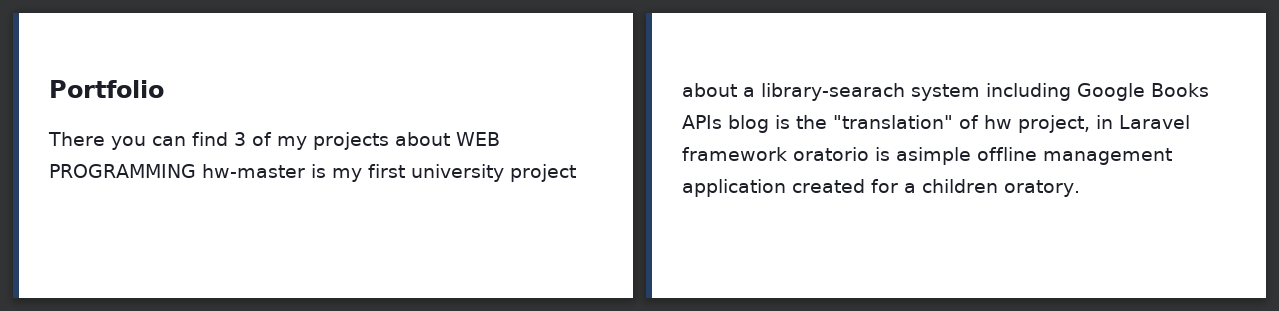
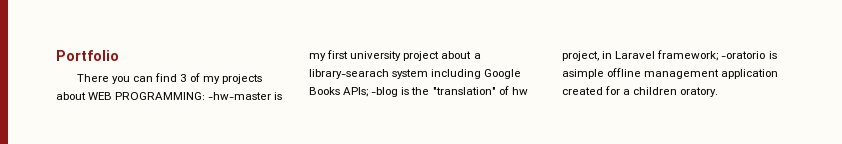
[49,164,305,178] PROGRAMMING hw-master -> [115,92,272,100] PROGRAMMING: -hw-master
[682,115,769,133] APIs blog -> [343,87,399,97] APIs; -blog
[682,147,869,161] framework oratorio -> [657,50,766,61] framework; -oratorio

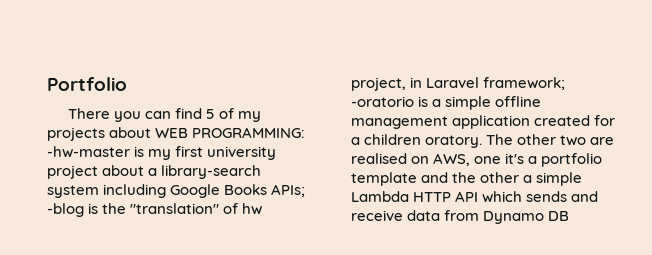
[180,74,187,82] 3 -> [205,109,215,119] 5
[309,69,389,79] library-searach -> [161,165,262,179] library-search
[562,69,604,79] asimple -> [432,96,492,110] a simple
(719, 92) none -> [486,134,615,146] [351,153,603,167] [351,172,583,186] [351,191,599,203] [351,210,570,224] The other two are realised on AWS, one it's a portfolio template and the other a simple Lambda HTTP API which sends and receive data from Dynamo DB

